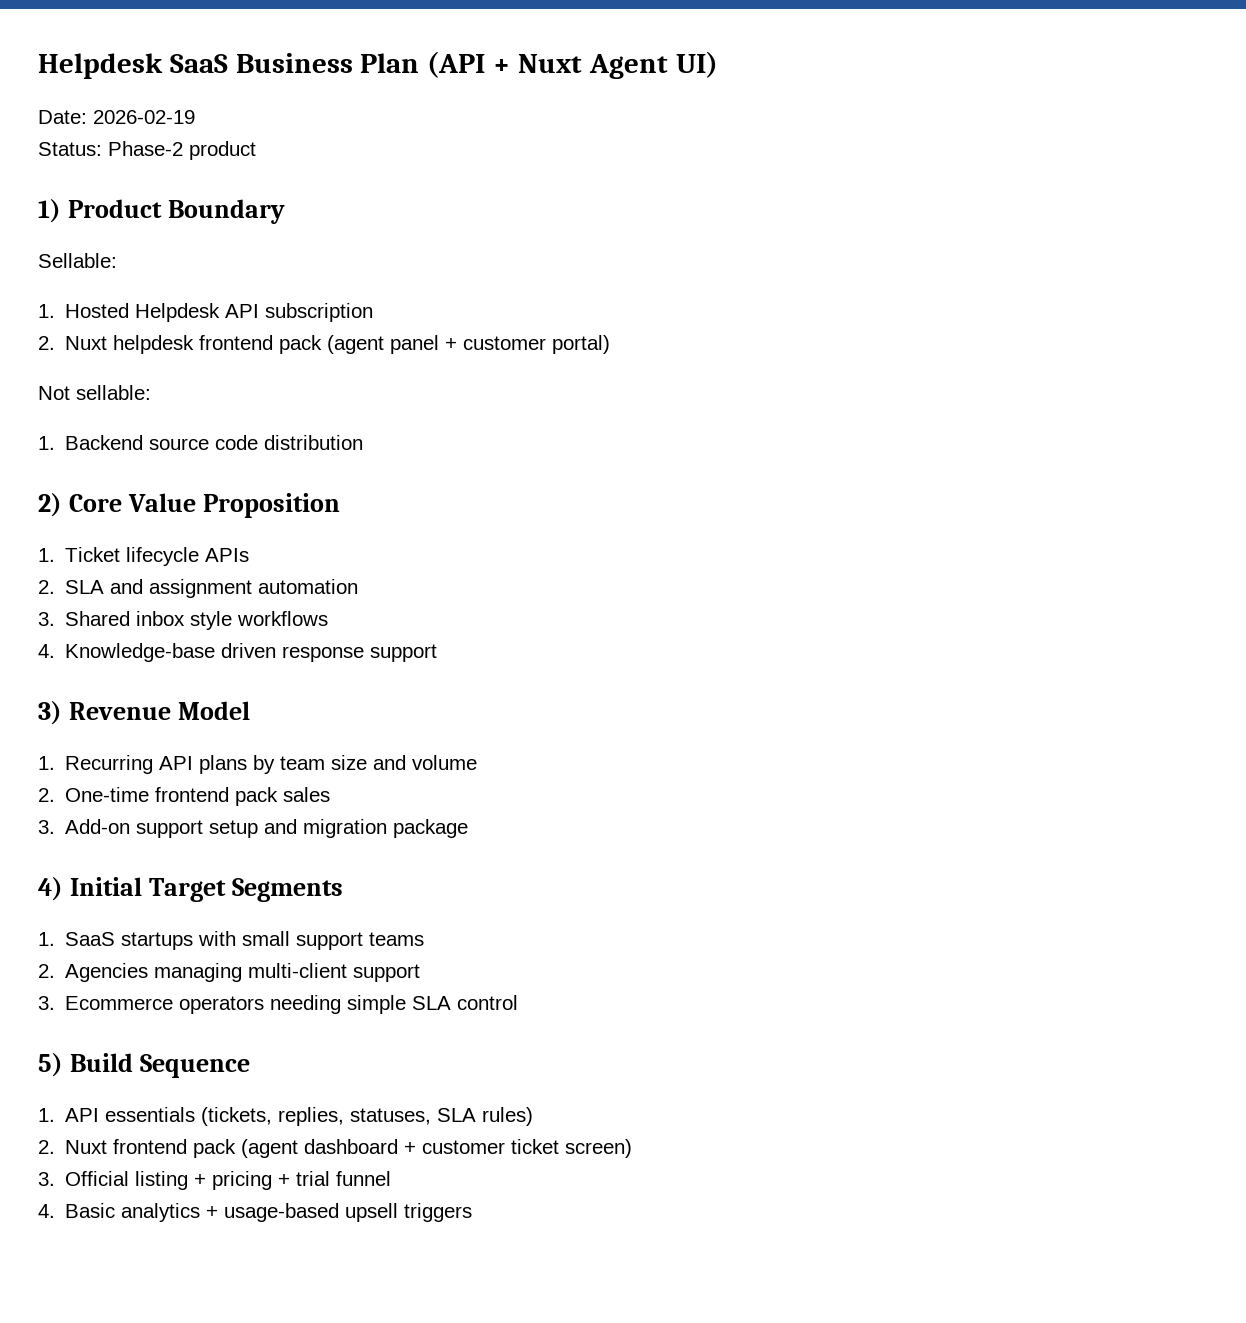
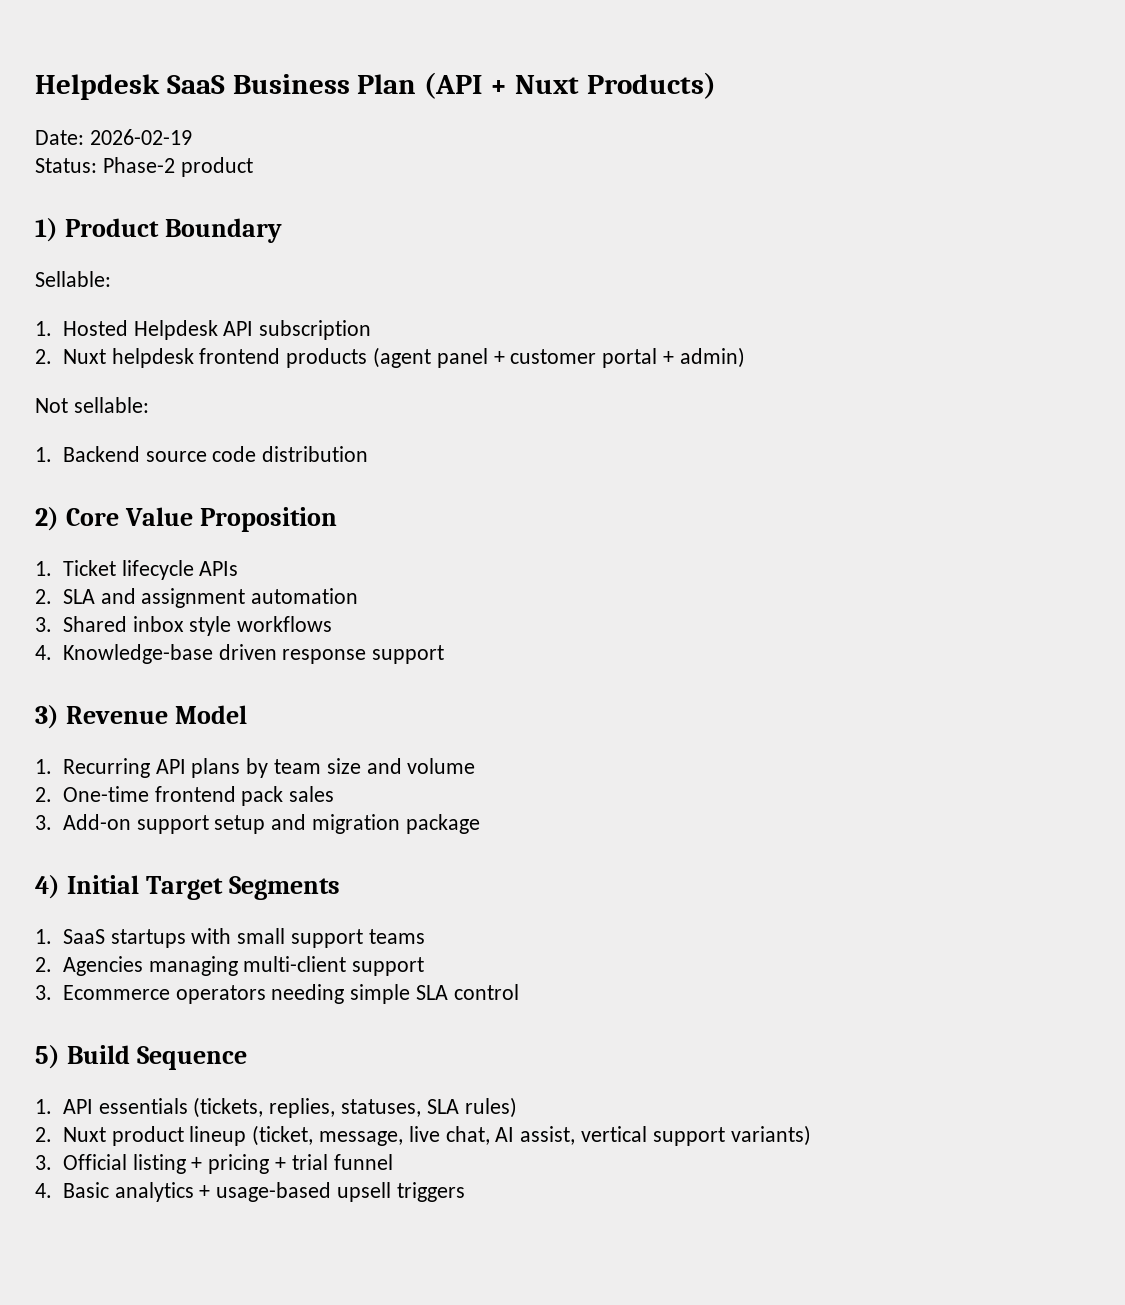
[588,51,718,79] Agent UI) -> [586,72,716,99] Products)
[279,335,323,354] pack -> [286,348,368,368] products
[552,335,611,354] portal) -> [602,347,745,368] portal + admin)
[113,1139,633,1158] frontend pack (agent dashboard + customer ticket screen) -> [111,1125,811,1146] product lineup (ticket, message, live chat, AI assist, vertical support variants)

